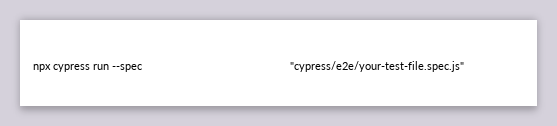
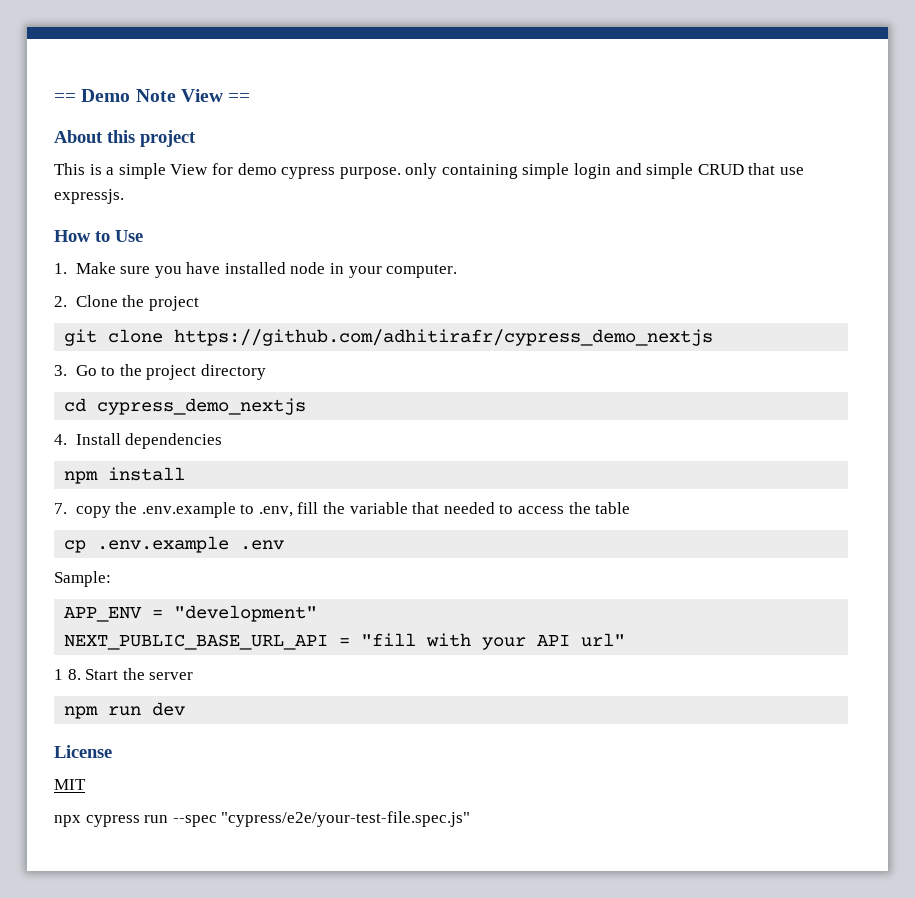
(33, 68) none -> [54,89,251,102] [54,130,196,147] [54,163,805,179] [54,189,124,204] [54,230,143,242] [54,262,458,278] [54,295,199,311] [64,329,714,346] [54,364,266,380] [64,398,307,415] [54,433,223,449] [64,467,186,484] [54,502,631,518] [64,536,285,553] [54,571,111,587] [64,605,318,622] [64,633,626,650] [54,668,194,680] [64,702,186,719] [54,745,112,758] [54,779,86,790] == Demo Note View == // About this project // This is a simple View for demo cypress purpose. only containing simple login and simple CRUD that use expressjs. // How to Use // 1. Make sure you have installed node in your computer. // 2. Clone the project // git clone https://github.com/adhitirafr/cypress_demo_nextjs // 3. Go to the project directory // cd cypress_demo_nextjs // 4. Install dependencies // npm install // 7. copy the .env.example to .env, fill the variable that needed to access the table // cp .env.example .env // Sample: // APP_ENV = "development" // NEXT_PUBLIC_BASE_URL_API = "fill with your API url" // 1 8. Start the server // npm run dev // License // MIT //

